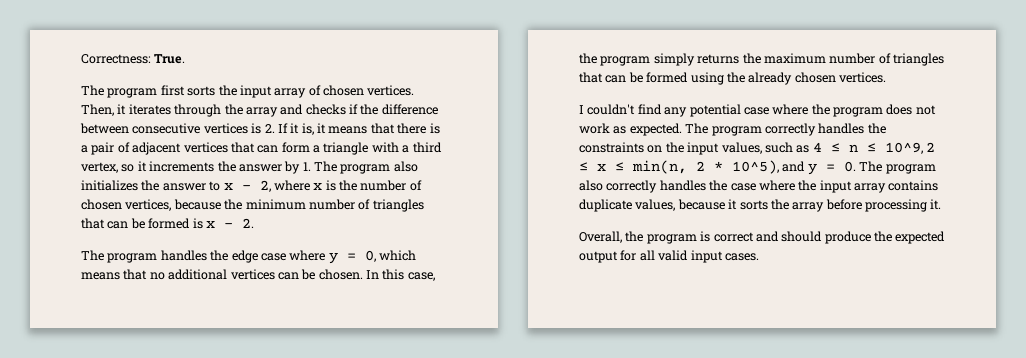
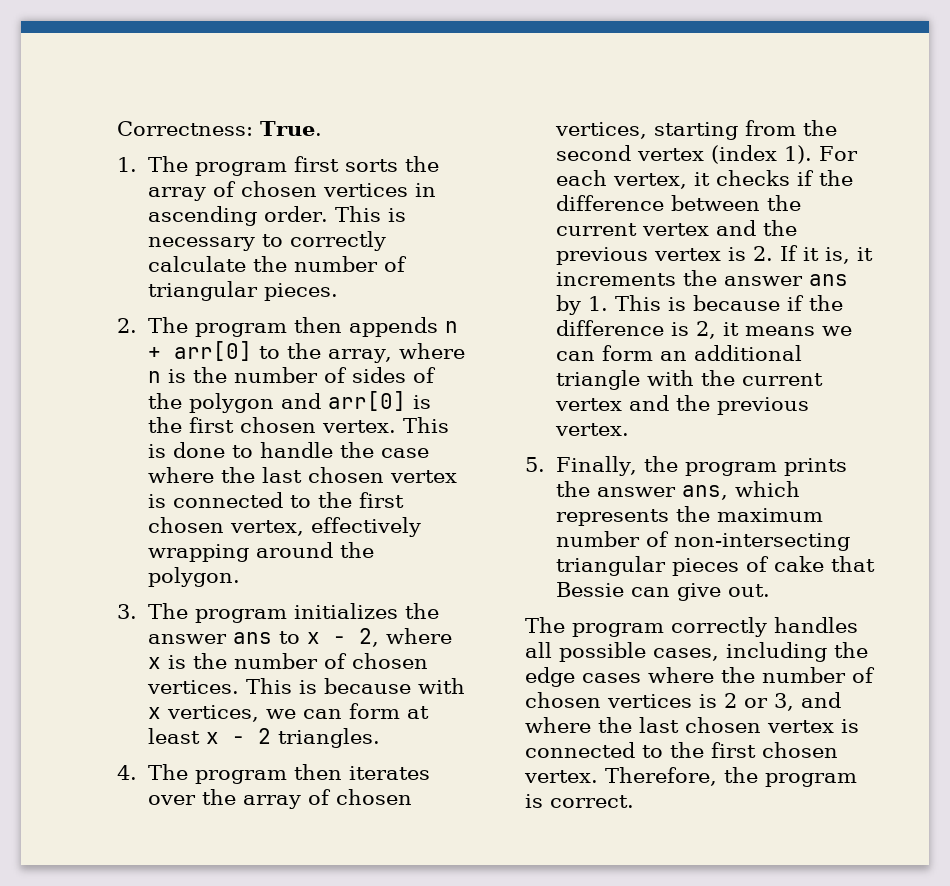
(186, 59) none -> [117,157,137,172] 1.
[239,85,415,98] [81,104,438,117] [80,123,440,135] [81,142,442,155] [81,161,418,174] input array of chosen vertices. Then, it iterates through the array and checks if the difference between consecutive vertices is 2. If it is, it means that there is a pair of adjacent vertices that can form a triangle with a third vertex, so it increments the answer by 1. The program also -> [147,181,436,201] [147,206,407,226] [147,231,386,251] [147,256,407,272] [147,281,338,301] [117,317,458,337] [147,341,466,363] [147,367,436,383] [147,391,431,413] [147,417,449,433] [147,442,429,458] [147,467,457,483] [147,492,404,508] [147,517,421,537] [147,542,374,562] [147,567,240,587] [117,603,287,623] array of chosen vertices in ascending order. This is necessary to correctly calculate the number of triangular pieces. // 2. The program then appends n + arr[0] to the array, where n is the number of sides of the polygon and arr[0] is the first chosen vertex. This is done to handle the case where the last chosen vertex is connected to the first chosen vertex, effectively wrapping around the polygon. // 3. The program
(206, 187) none -> [232,632,272,644] ans
[125,199,424,212] [81,218,254,229] [81,250,416,264] [81,269,435,281] [579,53,944,66] [579,72,886,85] [579,104,936,117] [579,123,886,136] [579,142,935,155] [579,160,936,175] [579,180,939,193] [579,199,942,212] [579,231,946,244] [579,250,759,263] vertices, because the minimum number of triangles that can be formed is x - 2. // The program handles the edge case where y = 0, which means that no additional vertices can be chosen. In this case, the program simply returns the maximum number of triangles that can be formed using the already chosen vertices. // I couldn't find any potential case where the program does not work as expected. The program correctly handles the constraints on the input values, such as 4 ≤ n ≤ 10^9, 2 ≤ x ≤ min(n, 2 * 10^5), and y = 0. The program also correctly handles the case where the input array contains duplicate values, because it sorts the array before processing it. // Overall, the program is correct and should produce the expected output for all valid input cases. -> [146,678,465,694] [147,703,429,722] [147,728,380,748] [117,764,430,784] [147,789,412,809] [554,120,837,140] [555,145,858,164] [555,170,853,189] [555,195,801,211] [555,220,797,236] [555,245,873,265] [555,270,848,286] [555,295,843,315] [555,320,852,339] [555,345,802,361] [555,370,823,390] [554,395,809,415] [554,423,629,436] [525,456,848,476] [555,481,800,500] [555,506,823,526] [555,531,850,551] [555,556,875,576] [555,582,770,601] [525,617,858,637] [525,642,868,662] [525,667,875,687] [525,692,841,711] [525,717,859,733] [525,742,838,758] [524,767,857,787] [525,794,634,808] vertices. This is because with x vertices, we can form at least x - 2 triangles. // 4. The program then iterates over the array of chosen vertices, starting from the second vertex (index 1). For each vertex, it checks if the difference between the current vertex and the previous vertex is 2. If it is, it increments the answer ans by 1. This is because if the difference is 2, it means we can form an additional triangle with the current vertex and the previous vertex. // 5. Finally, the program prints the answer ans, which represents the maximum number of non-intersecting triangular pieces of cake that Bessie can give out. // The program correctly handles all possible cases, including the edge cases where the number of chosen vertices is 2 or 3, and where the last chosen vertex is connected to the first chosen vertex. Therefore, the program is correct.

